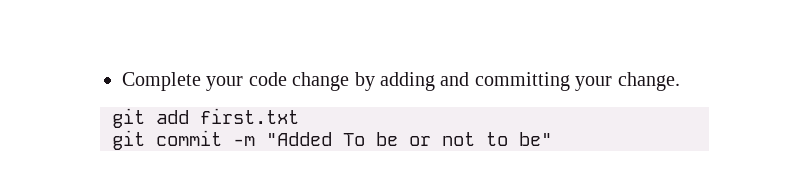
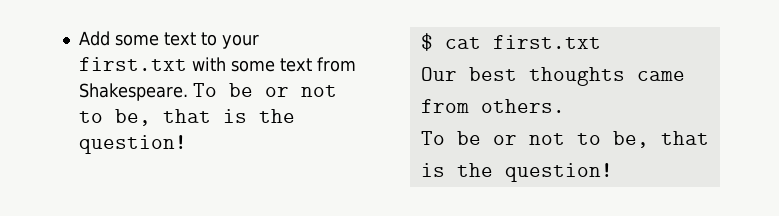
[122,72,680,91] [112,108,299,128] [112,130,552,150] Complete your code change by adding and committing your change. // git add first.txt // git commit -m "Added To be or not to be" -> [78,31,259,49] [78,57,356,72] [78,83,337,101] [78,109,295,126] [78,135,187,154] [420,33,601,51] [420,67,685,86] [420,99,565,113] [420,131,709,148] [420,163,613,182] Add some text to your first.txt with some text from Shakespeare. To be or not to be, that is the question! // $ cat first.txt // Our best thoughts came from others. // To be or not to be, that is the question!

